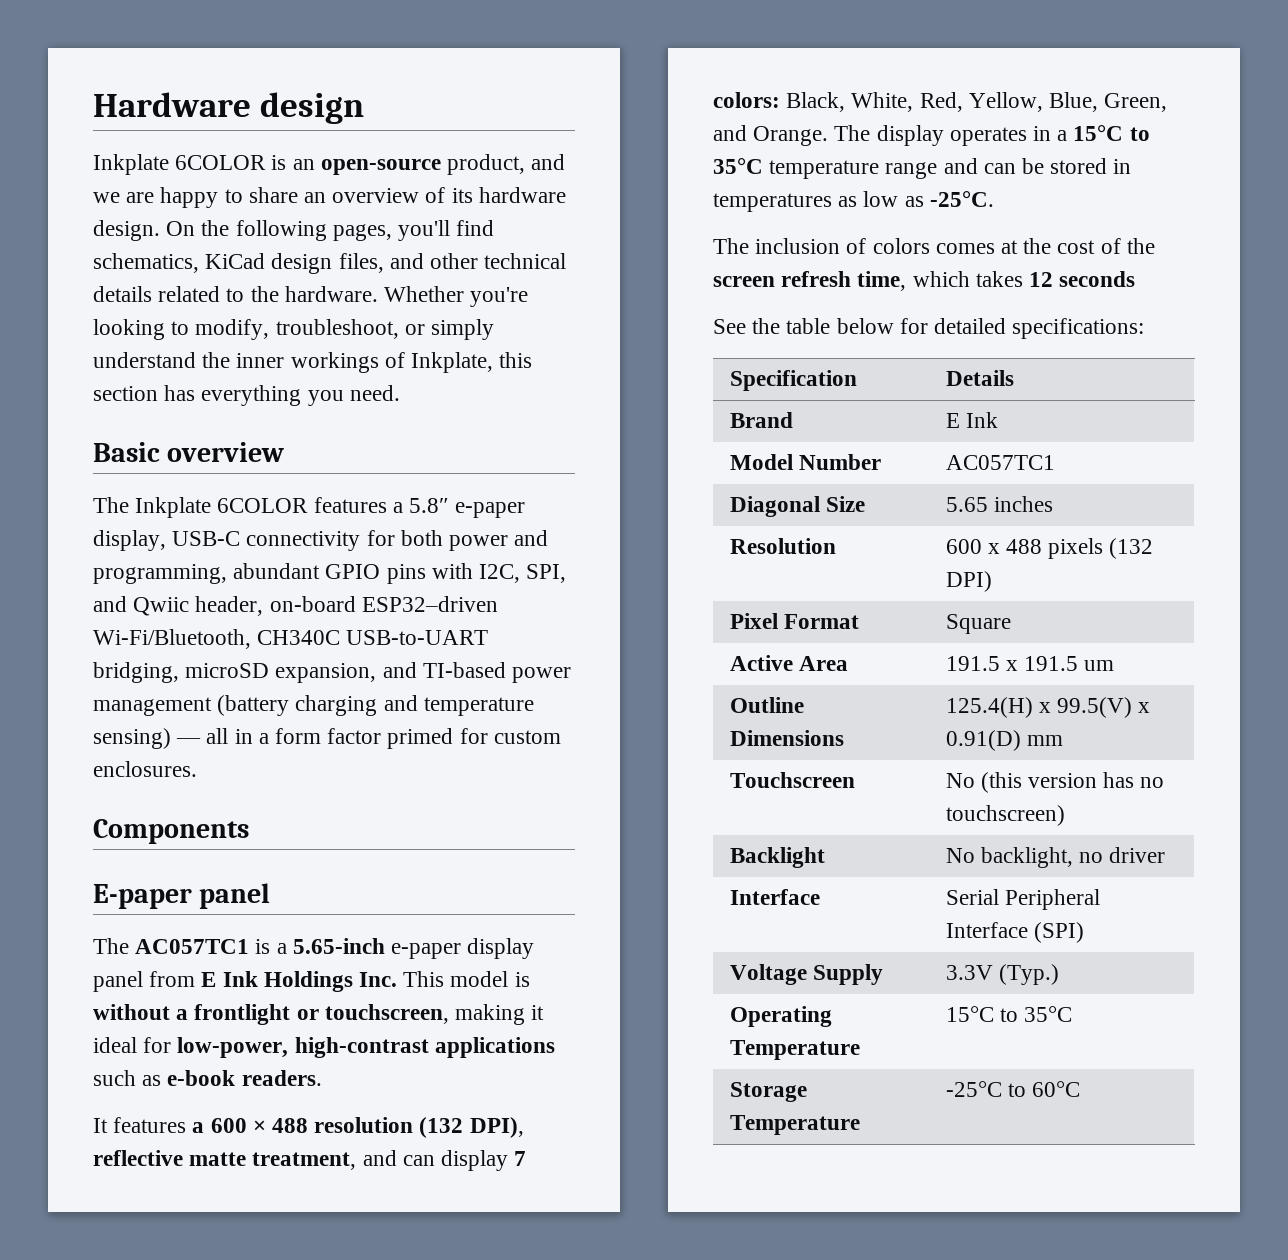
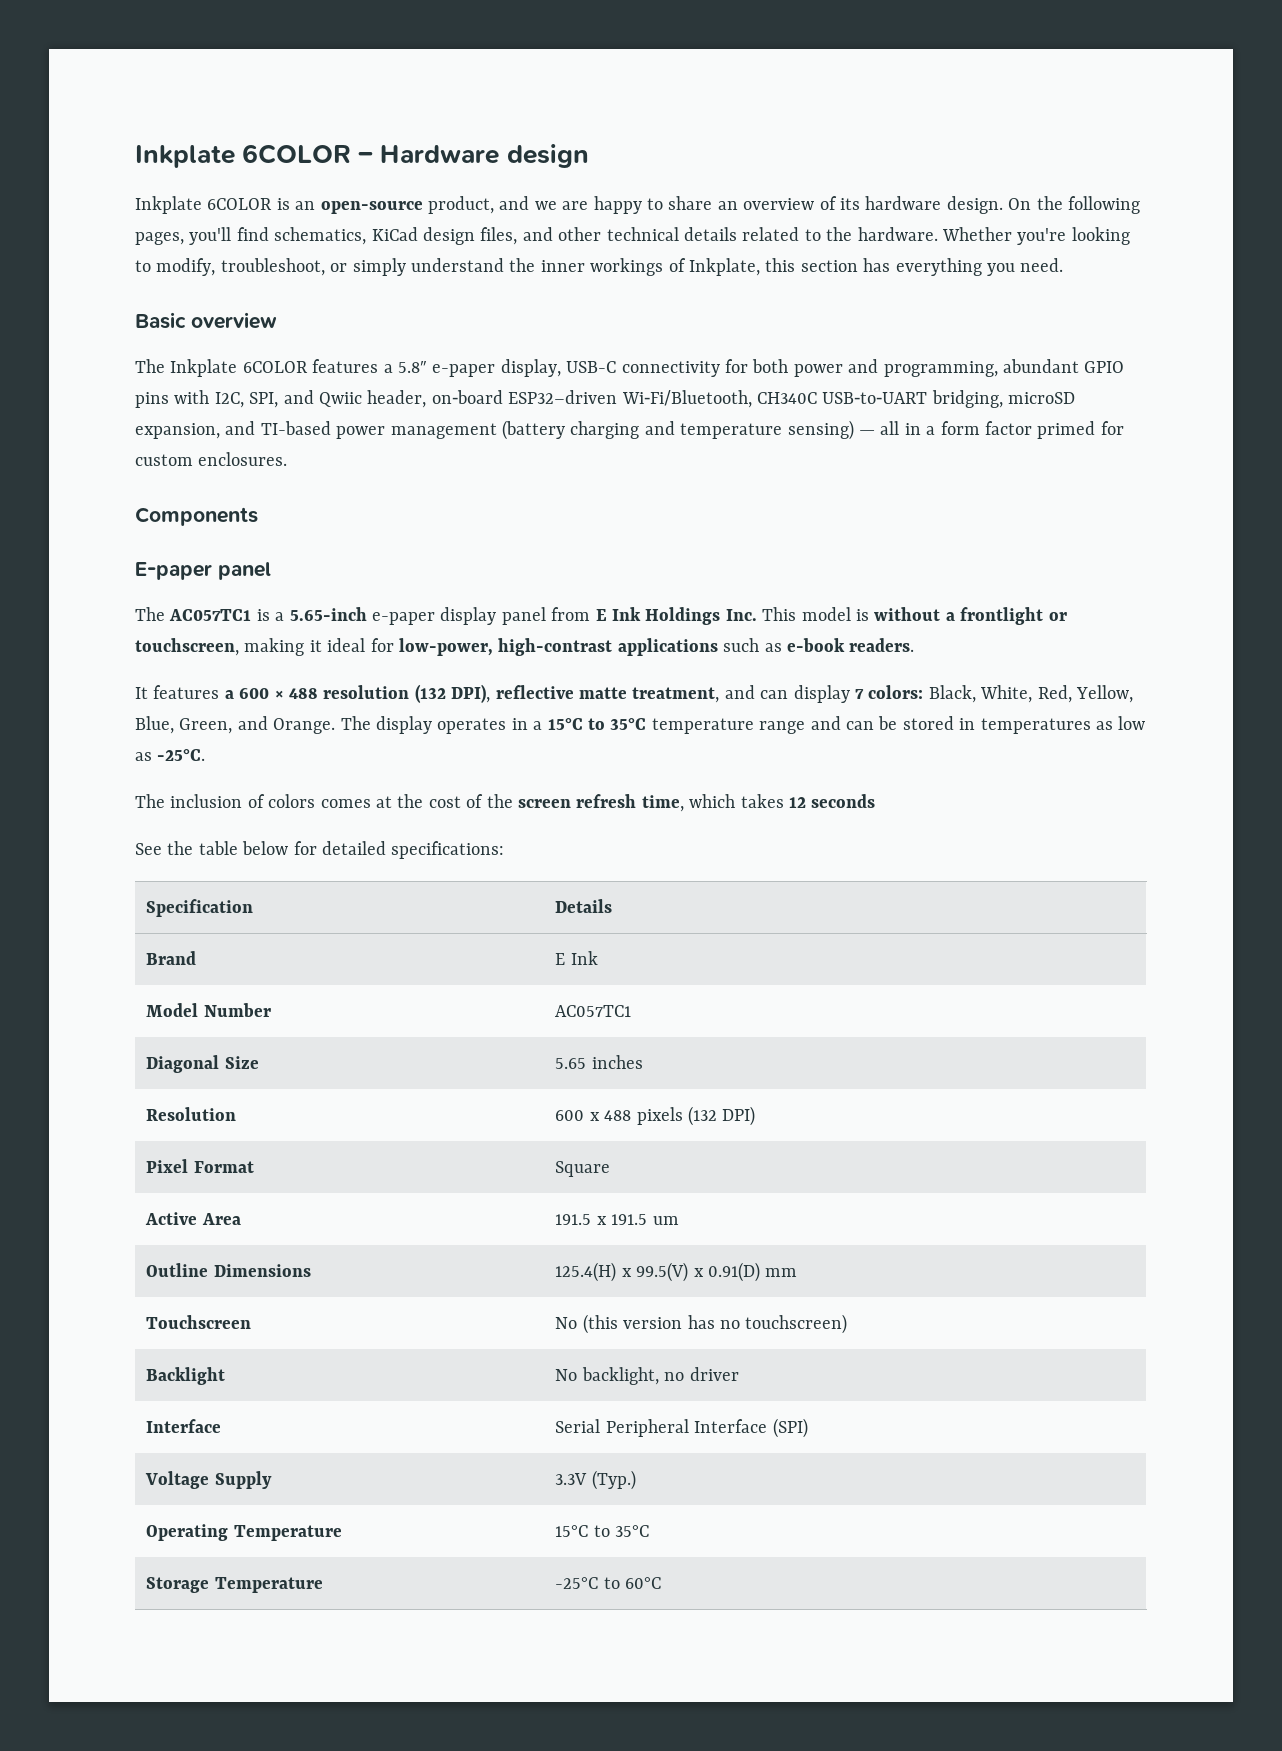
(93, 104) none -> [135,144,374,168] Inkplate 6COLOR –

